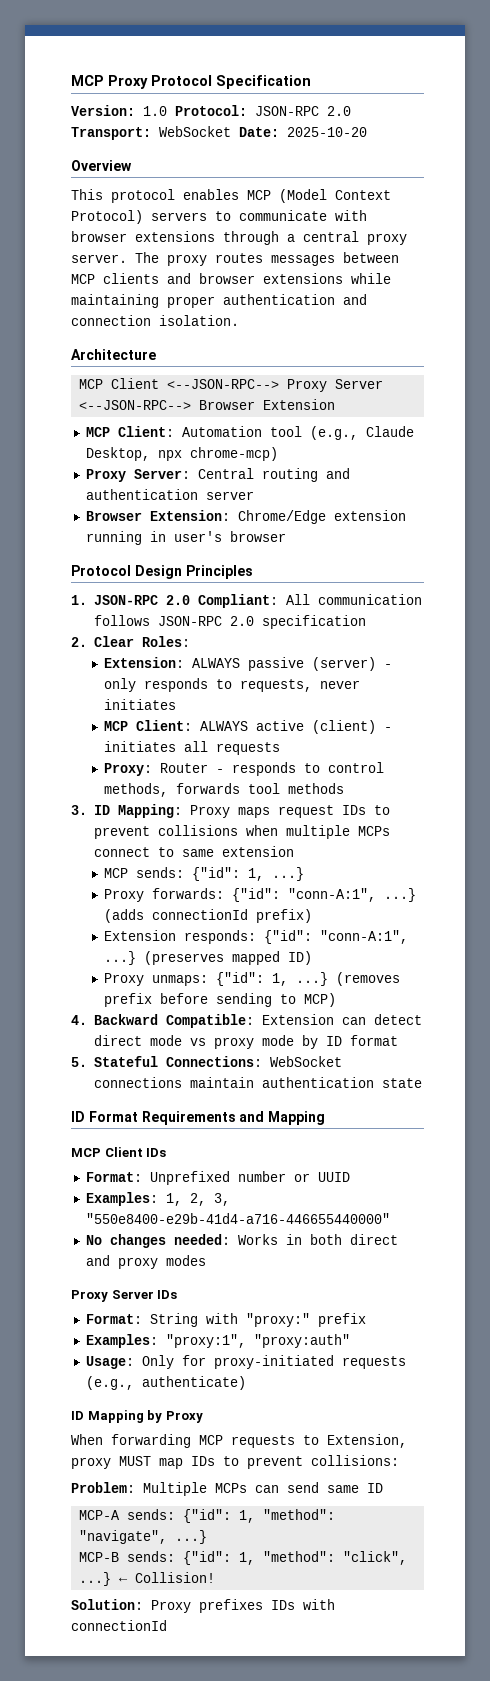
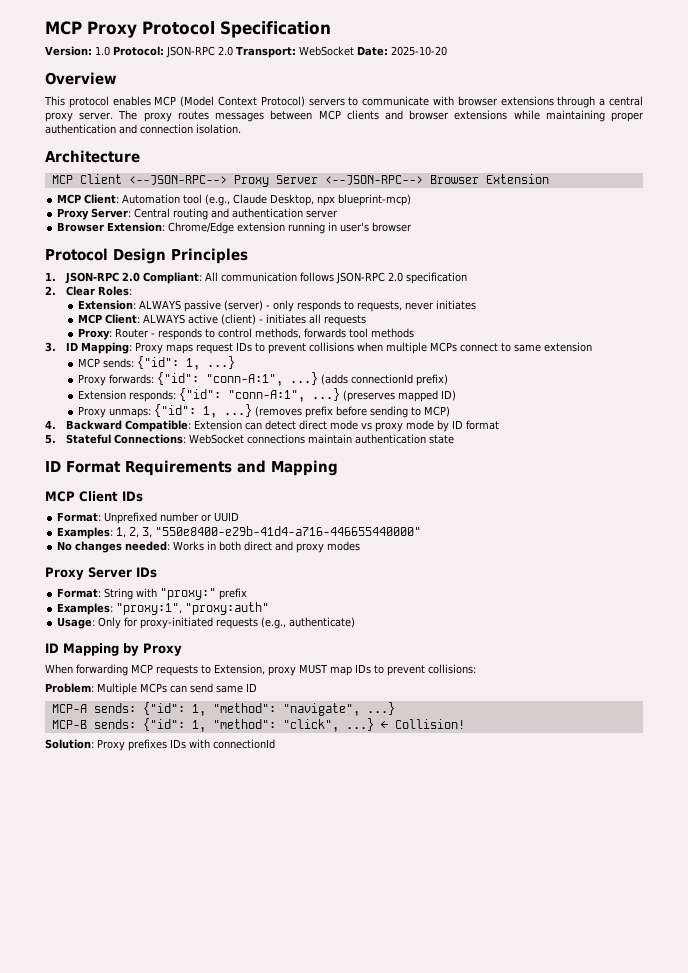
[189,447,278,461] chrome-mcp) -> [338,194,412,206] blueprint-mcp)

